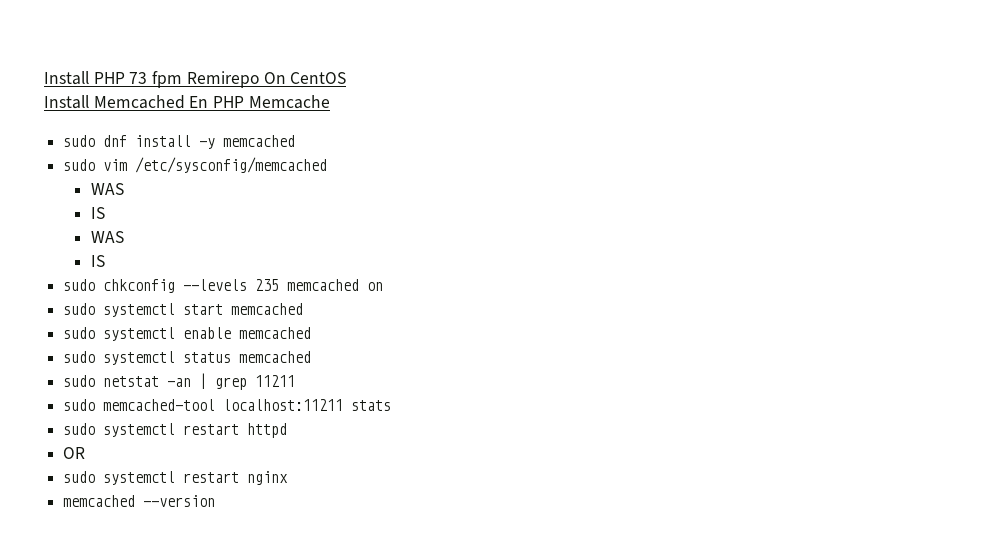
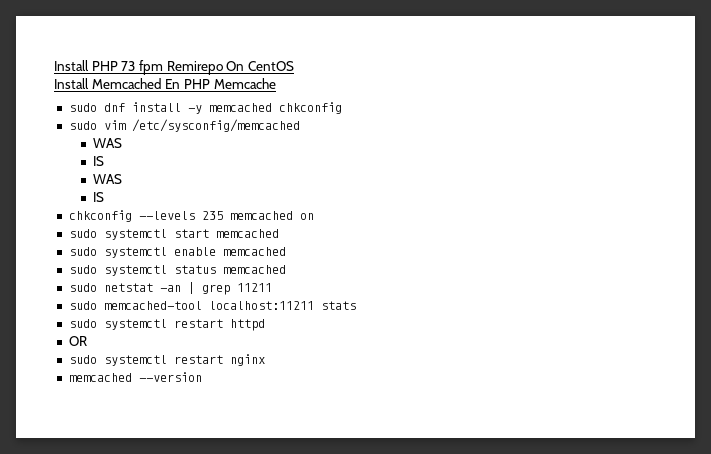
(296, 141) none -> [278,102,342,114] chkconfig
[63,279,96,291] sudo -> (105, 197) none

